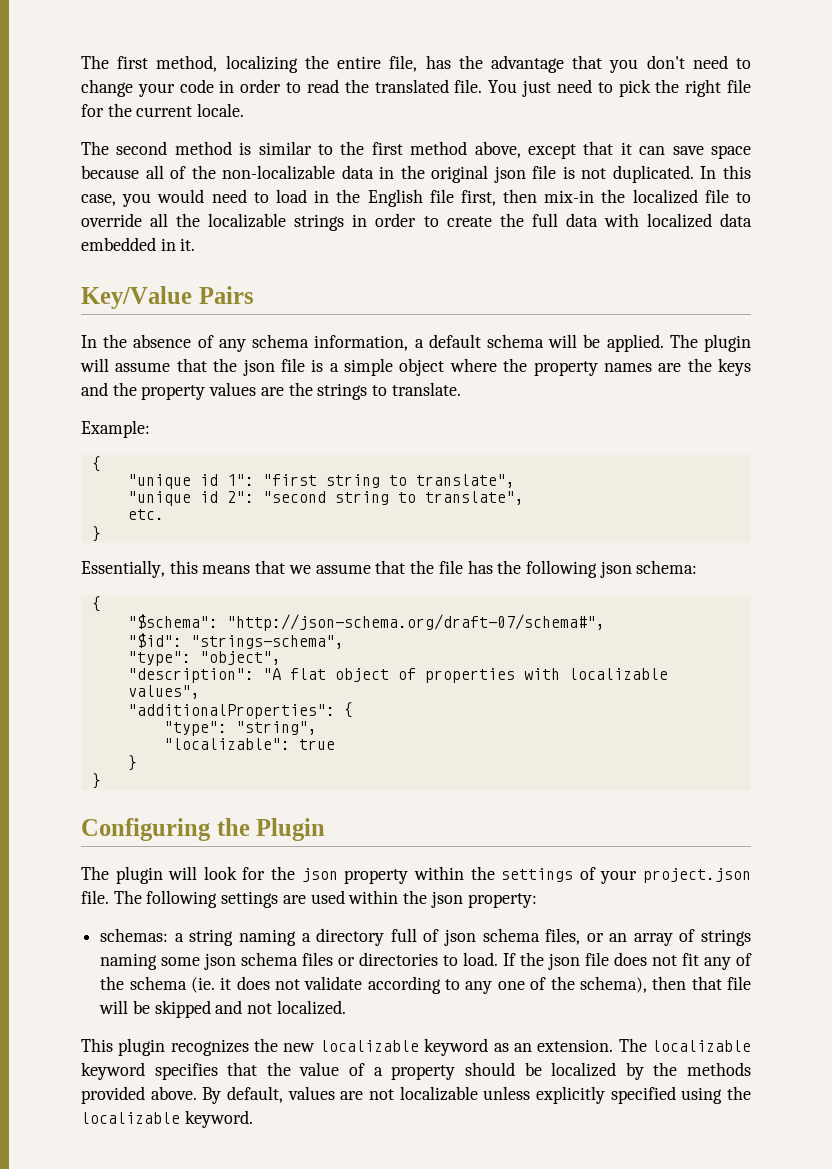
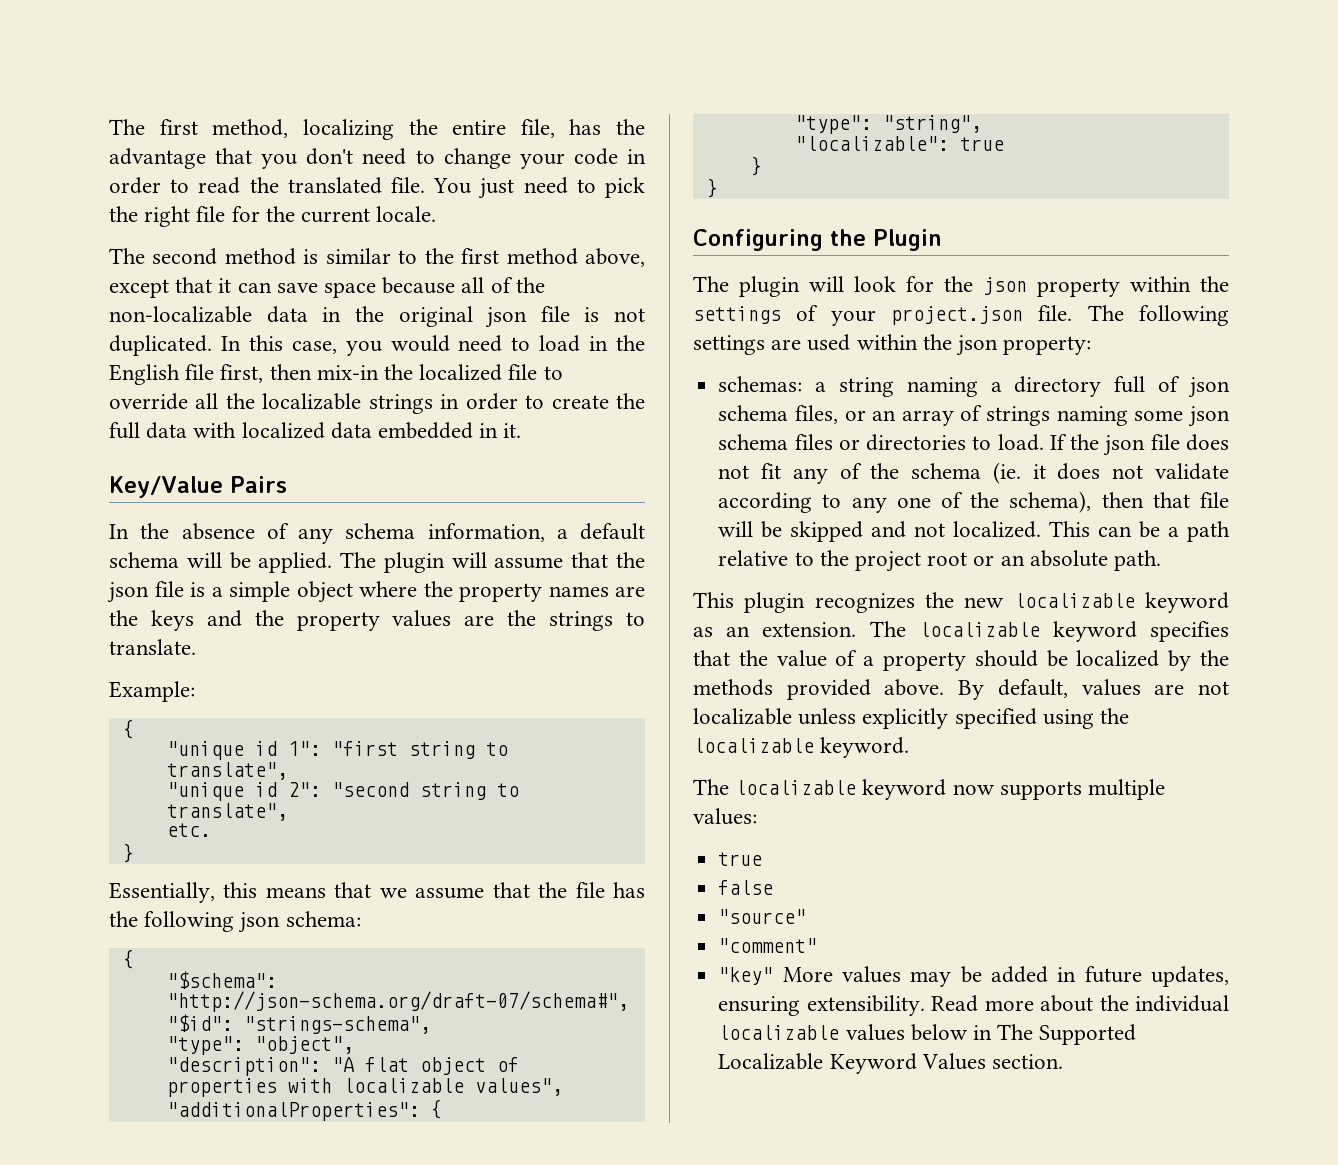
(346, 1007) none -> [1049,521,1230,542] [718,550,1161,572] This can be a path relative to the project root or an absolute path.
(253, 1119) none -> [693,779,1166,800] [693,808,757,825] [718,852,763,866] [718,880,774,895] [718,909,807,924] [718,938,818,953] [718,966,1229,987] [718,995,1229,1016] [718,1024,1137,1045] [718,1053,1063,1074] // The localizable keyword now supports multiple values: // true // false // "source" // "comment" // "key" More values may be added in future updates, ensuring extensibility. Read more about the individual localizable values below in The Supported Localizable Keyword Values section.

